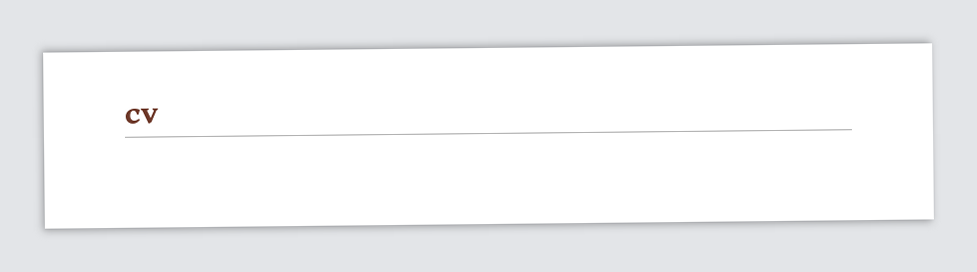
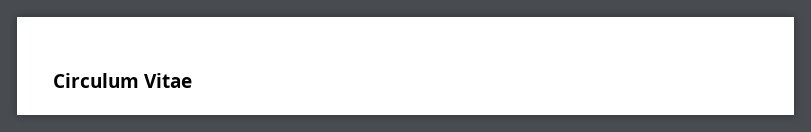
[124,108,159,124] cv -> [53,73,193,88] Circulum Vitae

